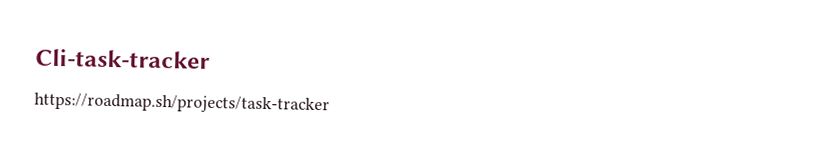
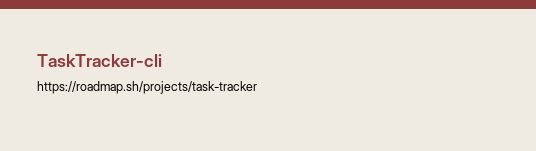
[35,48,210,69] Cli-task-tracker -> [37,54,162,67] TaskTracker-cli

